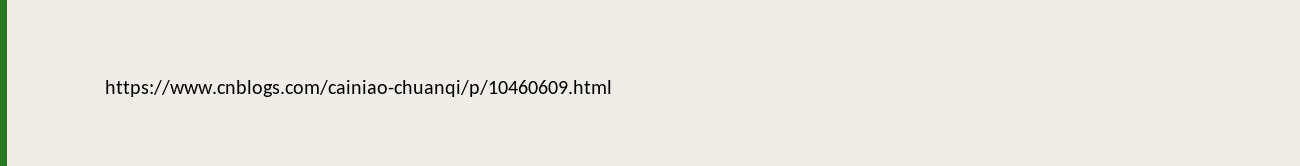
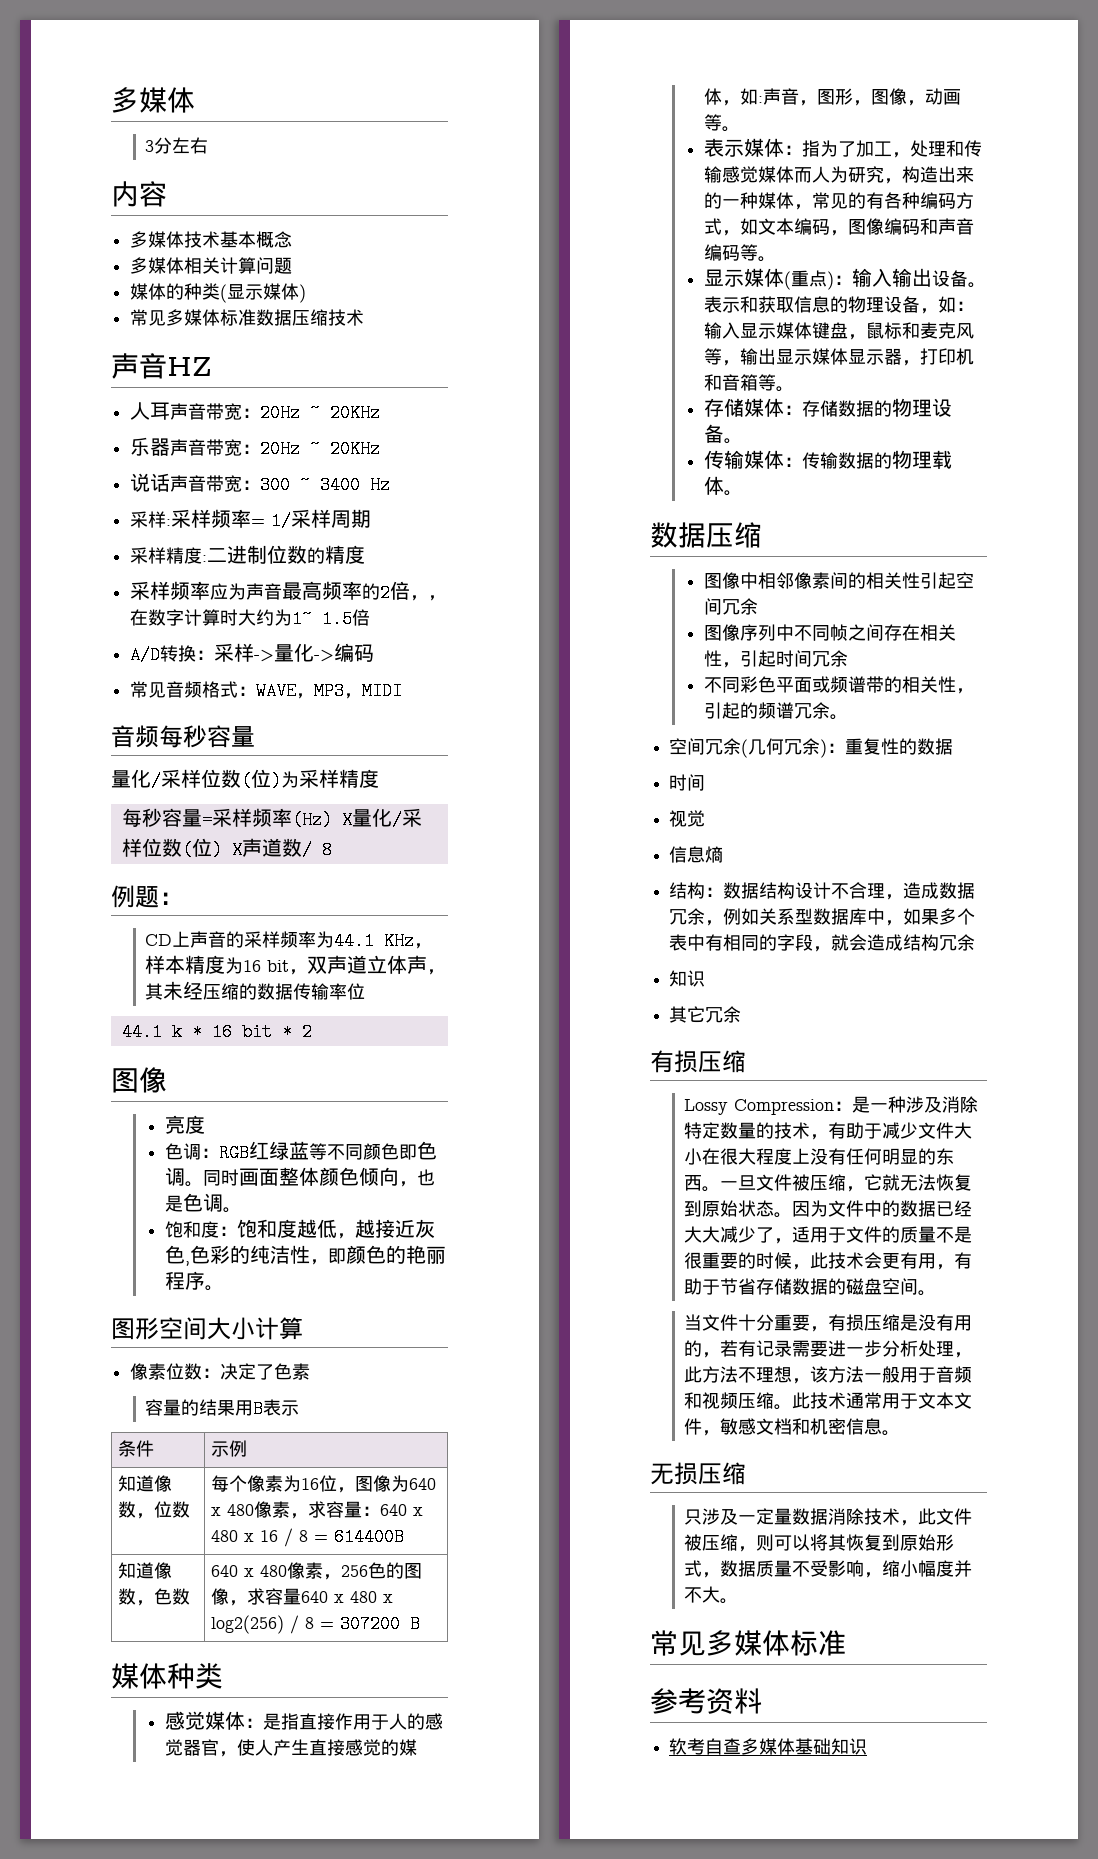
[105,80,612,97] https://www.cnblogs.com/cainiao-chuanqi/p/10460609.html -> [111,87,195,113] [145,137,209,154] [111,181,167,207] [130,231,293,248] [130,257,293,274] [130,283,307,303] [130,309,365,326] [111,353,212,379] [130,402,381,422] [130,437,381,458] [130,473,391,494] [130,509,372,530] [130,545,366,564] [130,581,447,602] [130,609,371,628] [130,643,375,664] [130,681,403,700] [111,725,255,748] [111,769,379,790] [121,808,422,829] [121,838,332,859] [111,885,183,908] [145,931,433,950] [145,955,446,975] [145,981,366,1000] [121,1023,312,1041] [111,1067,167,1093] [164,1115,205,1134] [164,1141,437,1162] [164,1167,435,1187] [164,1193,241,1213] [164,1219,435,1239] [164,1245,446,1266] [164,1271,223,1291] [111,1317,303,1340] [130,1363,311,1380] [145,1399,300,1418] [118,1440,155,1457] [211,1440,248,1457] [118,1475,173,1492] [118,1501,191,1519] [211,1475,437,1493] [211,1501,424,1519] [211,1528,405,1547] [118,1562,173,1579] [118,1588,191,1606] [211,1562,423,1580] [211,1588,394,1606] [211,1615,421,1634] [111,1663,223,1689] [164,1711,443,1730] [164,1739,417,1757] [703,88,961,106] [703,114,740,132] [703,138,982,158] [703,166,974,184] [703,192,974,210] [703,218,974,236] [703,244,776,262] [703,268,986,290] [703,296,974,314] [703,322,974,340] [703,348,974,366] [703,374,794,392] [703,398,952,417] [703,424,742,444] [703,450,952,469] [703,476,742,496] [650,522,762,548] [703,572,974,589] [703,598,758,615] [703,624,956,641] [703,650,848,668] [703,676,974,694] [703,702,848,720] [669,738,954,758] [669,774,706,791] [669,810,706,827] [669,846,724,863] [669,882,976,900] [669,908,976,926] [669,934,976,952] [669,970,706,987] [669,1006,742,1023] [650,1050,746,1073] [684,1096,979,1115] [684,1122,973,1140] [684,1148,955,1165] [684,1174,973,1192] [684,1200,973,1218] [684,1226,973,1244] [684,1252,973,1270] [684,1278,937,1296] [684,1314,973,1332] [684,1340,973,1358] [684,1366,973,1384] [684,1392,973,1410] [684,1418,901,1436] [650,1462,746,1485] [684,1508,973,1526] [684,1534,955,1552] [684,1560,973,1578] [684,1586,739,1604] [650,1630,846,1656] [650,1688,762,1714] [669,1738,868,1755] 多媒体 // 3分左右 // 内容 // 多媒体技术基本概念 // 多媒体相关计算问题 // 媒体的种类(显示媒体) // 常见多媒体标准数据压缩技术 // 声音HZ // 人耳声音带宽：20Hz ~ 20KHz // 乐器声音带宽：20Hz ~ 20KHz // 说话声音带宽：300 ~ 3400 Hz // 采样:采样频率= 1/采样周期 // 采样精度:二进制位数的精度 // 采样频率应为声音最高频率的2倍，，在数字计算时大约为1~ 1.5倍 // A/D转换：采样->量化->编码 // 常见音频格式：WAVE，MP3，MIDI // 音频每秒容量 // 量化/采样位数(位)为采样精度 // 每秒容量=采样频率(Hz) X量化/采样位数(位) X声道数/ 8 // 例题： // CD上声音的采样频率为44.1 KHz，样本精度为16 bit，双声道立体声，其未经压缩的数据传输率位 // 44.1 k * 16 bit * 2 // 图像 // 亮度 // 色调：RGB红绿蓝等不同颜色即色调。同时画面整体颜色倾向，也是色调。 // 饱和度：饱和度越低，越接近灰色,色彩的纯洁性，即颜色的艳丽程序。 // 图形空间大小计算 // 像素位数：决定了色素 // 容量的结果用B表示 // 条件 | 示例 // 知道像数，位数 | 每个像素为16位，图像为640 x 480像素，求容量：640 x 480 x 16 / 8 = 614400B // 知道像数，色数 | 640 x 480像素，256色的图像，求容量640 x 480 x log2(256) / 8 = 307200 B // 媒体种类 // 感觉媒体：是指直接作用于人的感觉器官，使人产生直接感觉的媒体，如:声音，图形，图像，动画等。 // 表示媒体：指为了加工，处理和传输感觉媒体而人为研究，构造出来的一种媒体，常见的有各种编码方式，如文本编码，图像编码和声音编码等。 // 显示媒体(重点)：输入输出设备。表示和获取信息的物理设备，如：输入显示媒体键盘，鼠标和麦克风等，输出显示媒体显示器，打印机和音箱等。 // 存储媒体：存储数据的物理设备。 // 传输媒体：传输数据的物理载体。 // 数据压缩 // 图像中相邻像素间的相关性引起空间冗余 // 图像序列中不同帧之间存在相关性，引起时间冗余 // 不同彩色平面或频谱带的相关性，引起的频谱冗余。 // 空间冗余(几何冗余)：重复性的数据 // 时间 // 视觉 // 信息熵 // 结构：数据结构设计不合理，造成数据冗余，例如关系型数据库中，如果多个表中有相同的字段，就会造成结构冗余 // 知识 // 其它冗余 // 有损压缩 // Lossy Compression：是一种涉及消除特定数量的技术，有助于减少文件大小在很大程度上没有任何明显的东西。一旦文件被压缩，它就无法恢复到原始状态。因为文件中的数据已经大大减少了，适用于文件的质量不是很重要的时候，此技术会更有用，有助于节省存储数据的磁盘空间。 // 当文件十分重要，有损压缩是没有用的，若有记录需要进一步分析处理，此方法不理想，该方法一般用于音频和视频压缩。此技术通常用于文本文件，敏感文档和机密信息。 // 无损压缩 // 只涉及一定量数据消除技术，此文件被压缩，则可以将其恢复到原始形式，数据质量不受影响，缩小幅度并不大。 // 常见多媒体标准 // 参考资料 // 软考自查多媒体基础知识

